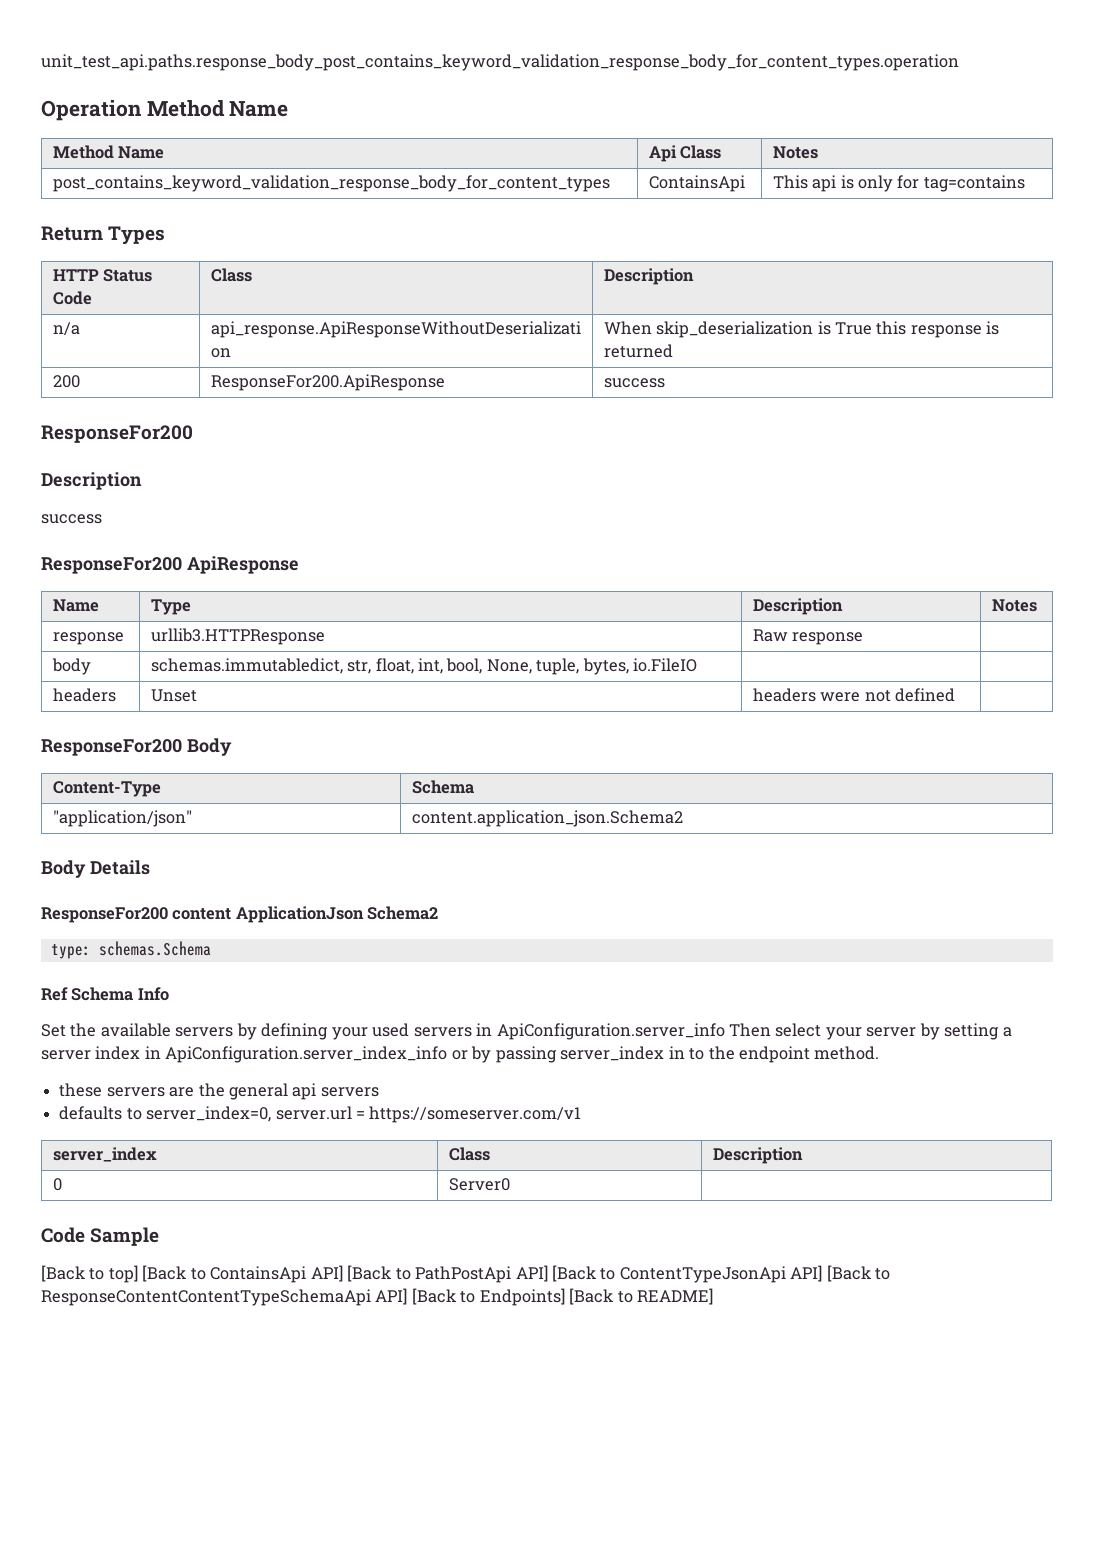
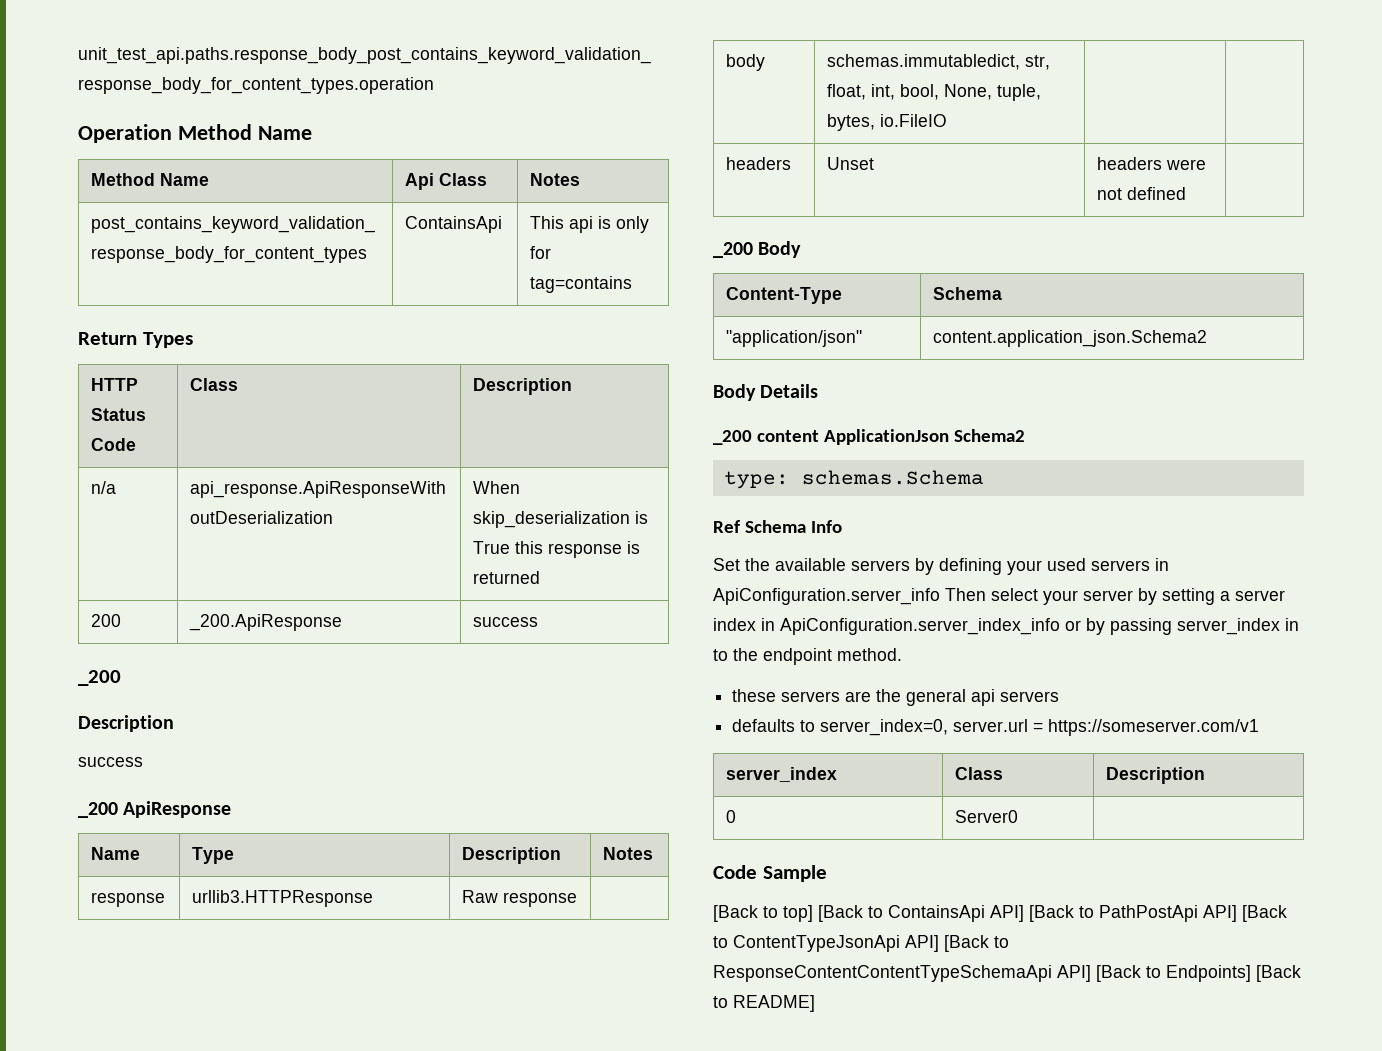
[210,374,445,391] [603,378,665,388] [41,425,193,443] ResponseFor200.ApiResponse | success // ResponseFor200 -> [189,614,343,631] [473,617,539,627] [78,670,121,686] _200.ApiResponse | success // _200
[41,557,182,574] ResponseFor200 -> [78,802,118,818] _200
[41,739,182,756] ResponseFor200 -> [713,242,753,258] _200
[41,907,168,923] ResponseFor200 -> [713,430,752,445] _200

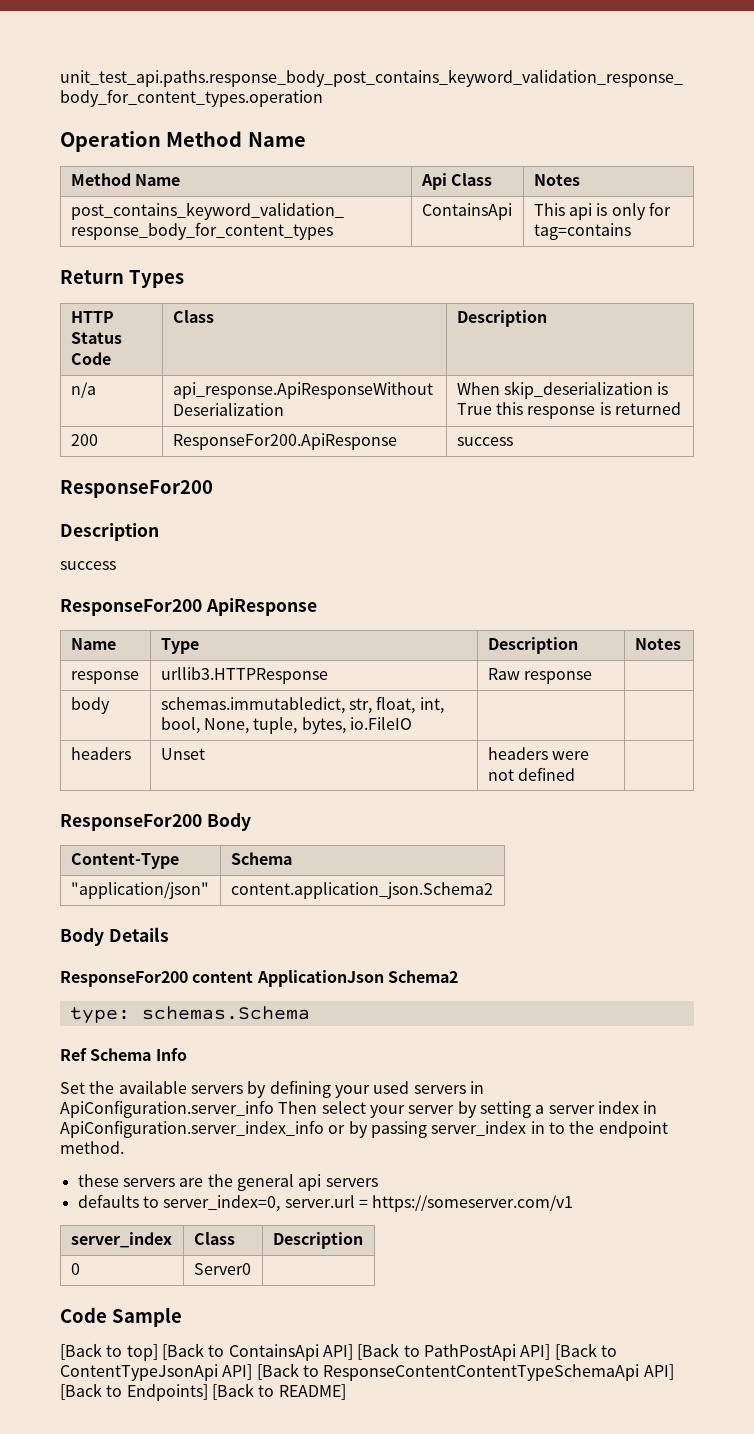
[189,614,343,631] [473,617,539,627] [78,670,121,686] _200.ApiResponse | success // _200 -> [172,433,397,450] [456,437,513,446] [60,480,213,498] ResponseFor200.ApiResponse | success // ResponseFor200
[78,802,118,818] _200 -> [60,599,202,616] ResponseFor200
[713,242,753,258] _200 -> [60,814,202,831] ResponseFor200
[713,430,752,445] _200 -> [60,971,188,987] ResponseFor200

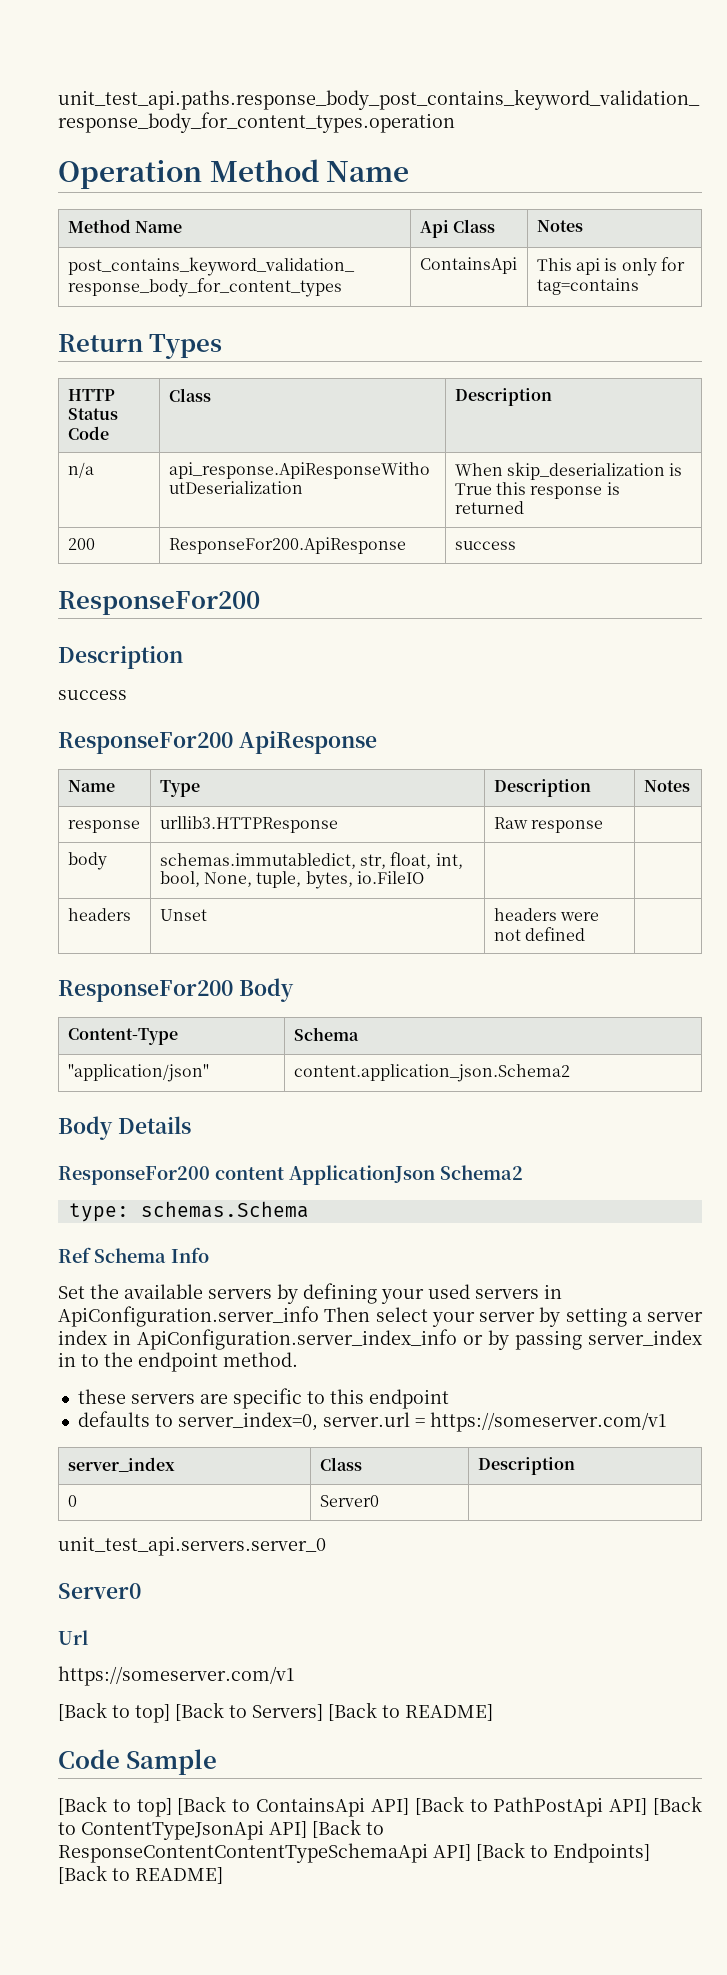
[207,1174,378,1191] the general api servers -> [232,1388,449,1409] specific to this endpoint
(251, 1269) none -> [58,1536,326,1556] [58,1583,141,1599] [58,1630,88,1645] [58,1666,294,1686] [58,1702,493,1723] // unit_test_api.servers.server_0 // Server0 // Url // https://someserver.com/v1 // [Back to top] [Back to Servers] [Back to README]

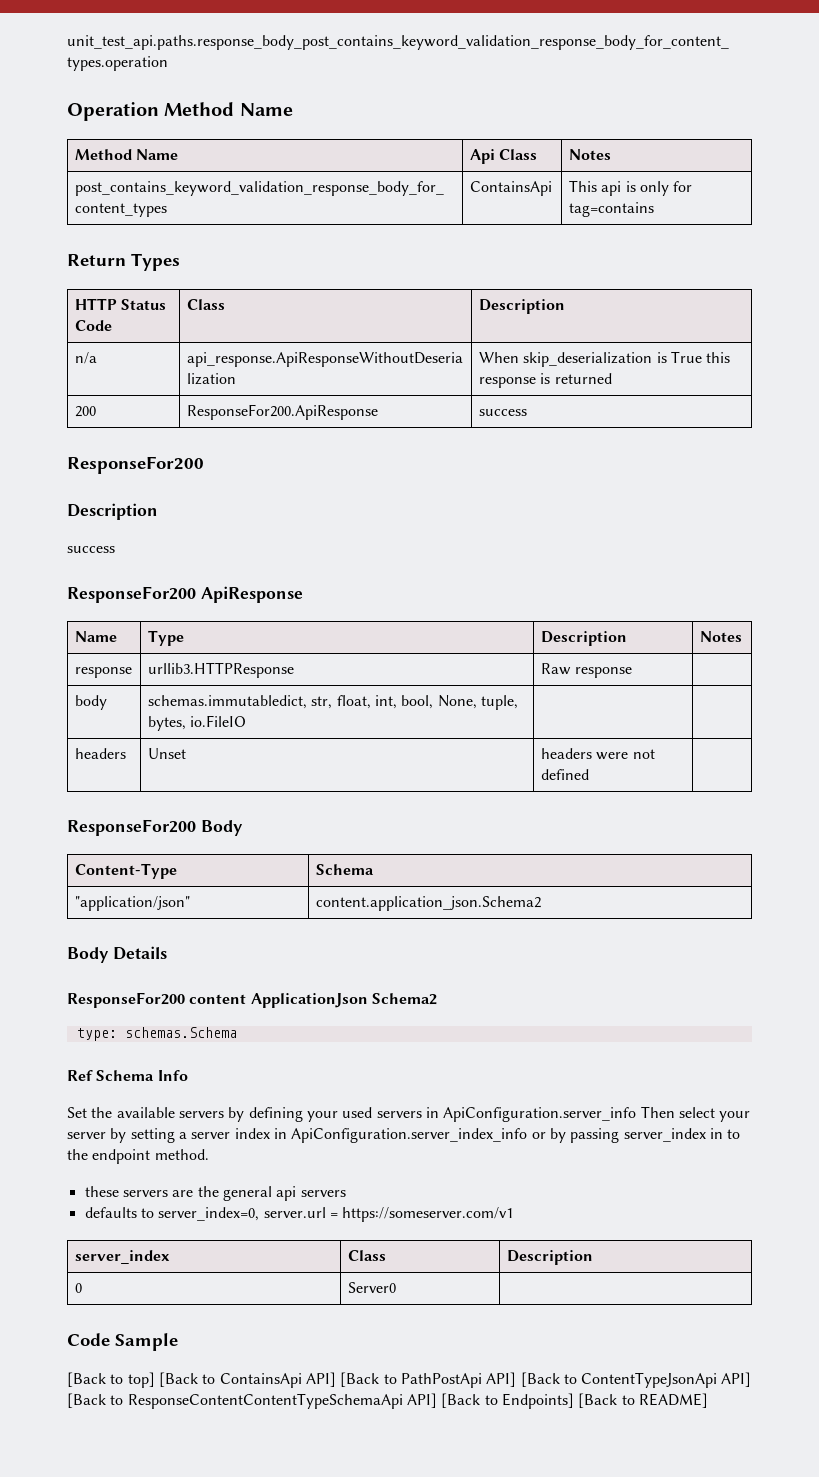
[232,1388,449,1409] specific to this endpoint -> [197,1186,346,1201] the general api servers
[58,1536,326,1556] [58,1583,141,1599] [58,1630,88,1645] [58,1666,294,1686] [58,1702,493,1723] // unit_test_api.servers.server_0 // Server0 // Url // https://someserver.com/v1 // [Back to top] [Back to Servers] [Back to README] -> (396, 1287) none

